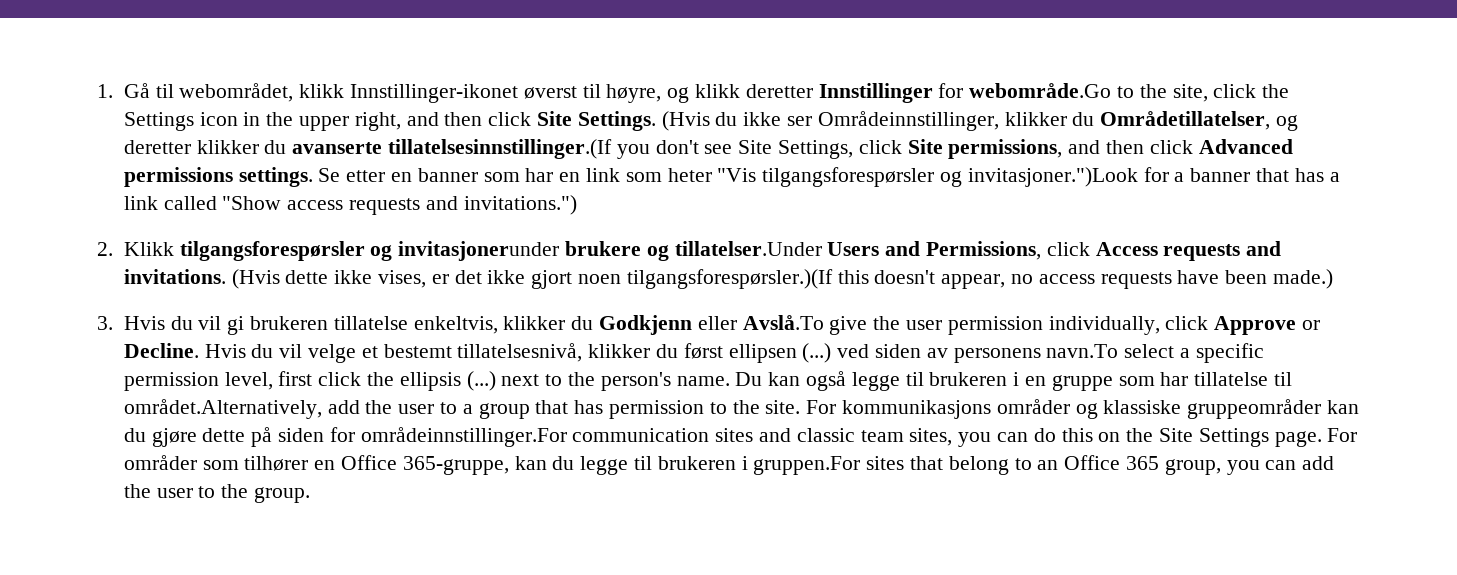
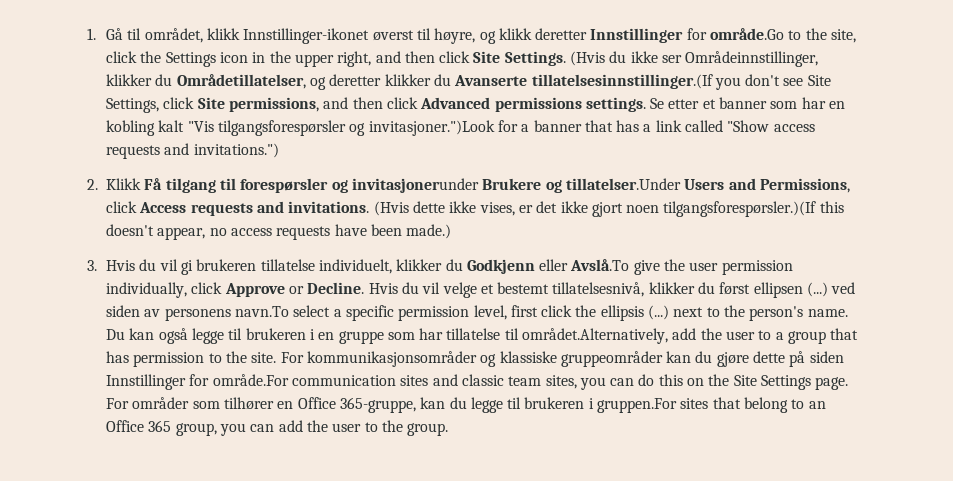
[179,83,294,102] webområdet, -> [144,28,203,43] området,
[969,83,1112,98] webområde.Go -> [710,28,785,40] område.Go
[292,142,383,154] avanserte -> [454,75,528,86] Avanserte
[390,172,412,182] en -> [702,99,716,109] et
[585,168,712,182] link som heter -> [105,120,185,136] kobling kalt
[179,241,365,261] tilgangsforespørsler -> [144,178,329,193] Få tilgang til forespørsler
[564,241,641,256] brukere -> [482,178,542,190] Brukere
[413,316,498,334] enkeltvis, -> [318,259,392,274] individuelt,
[842,399,1070,419] kommunikasjons områder -> [306,351,477,367] kommunikasjonsområder
[329,427,567,447] for områdeinnstillinger.For -> [105,374,289,390] Innstillinger for område.For

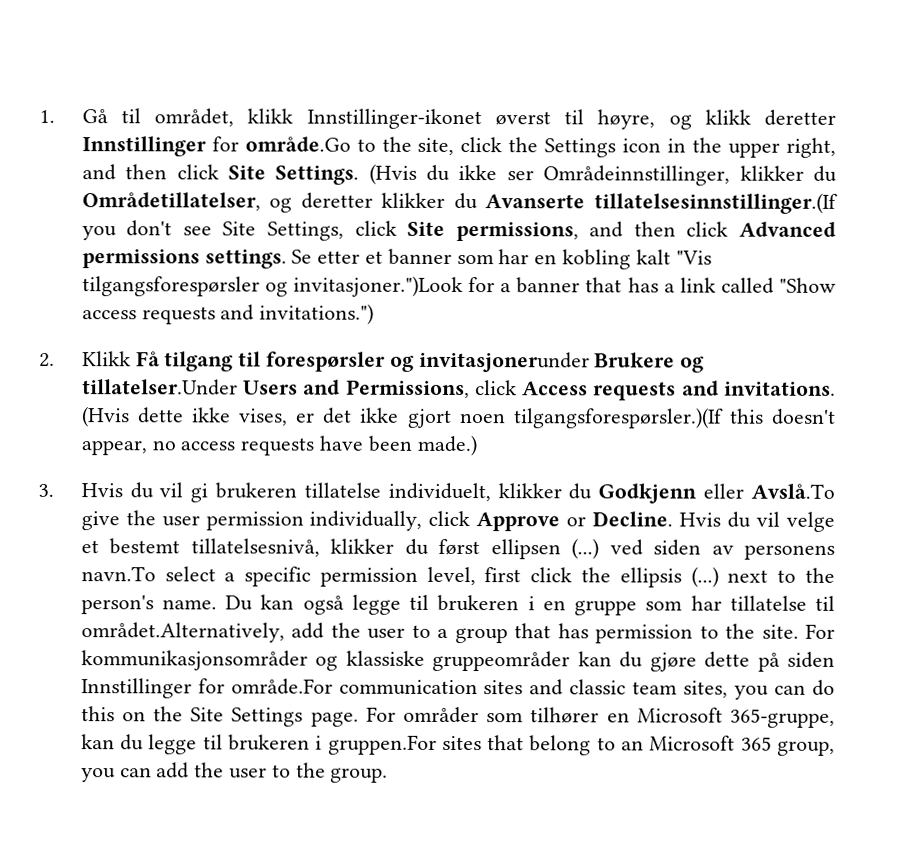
[297,397,336,409] Office -> [636,707,723,723] Microsoft
[105,420,144,432] Office -> [649,735,736,751] Microsoft

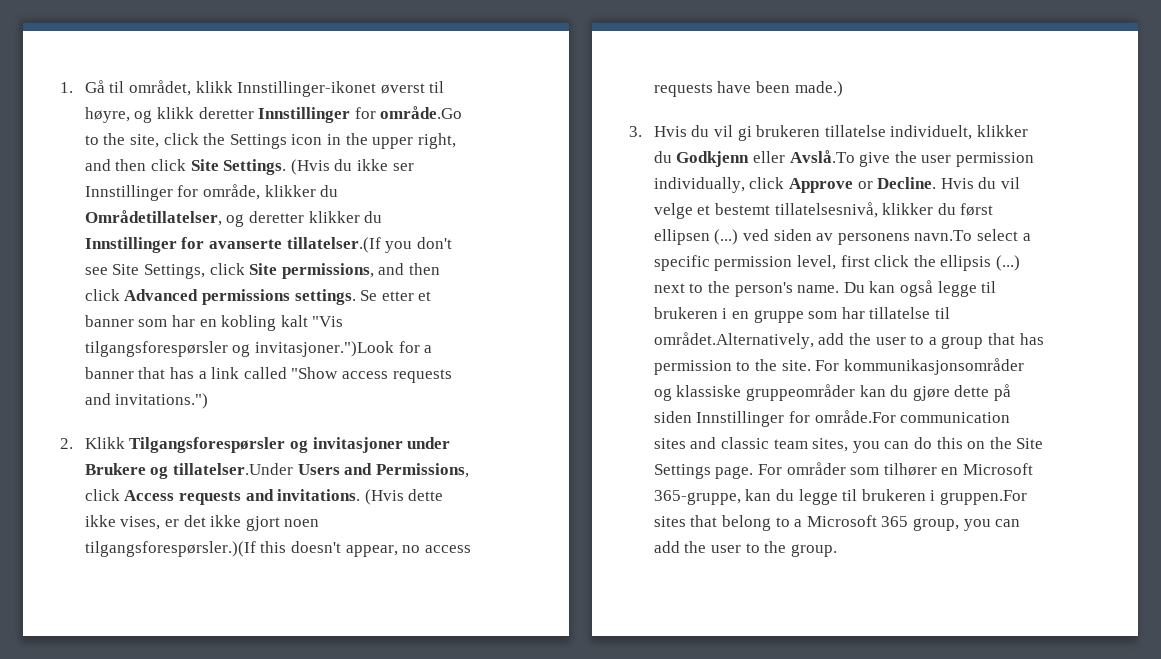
[543,165,731,186] Områdeinnstillinger, -> [84,184,260,201] Innstillinger for område,
[485,192,838,214] Avanserte tillatelsesinnstillinger.(If -> [84,237,381,253] Innstillinger for avanserte tillatelser.(If
[135,351,590,373] Få tilgang til forespørsler og invitasjonerunder -> [129,437,451,453] Tilgangsforespørsler og invitasjoner under
[621,740,645,751] an -> [794,519,803,527] a

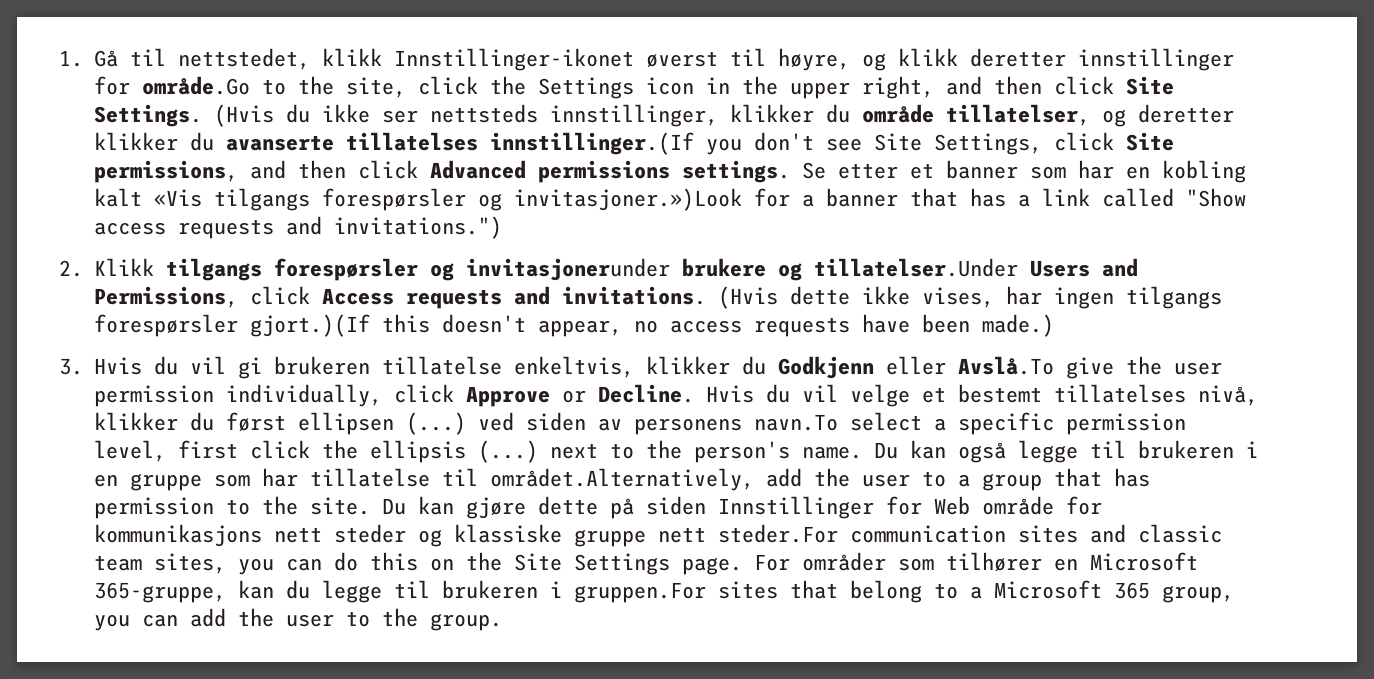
[128,80,191,96] området, -> [177,48,310,70] nettstedet,
[258,107,351,123] Innstillinger -> [1077,48,1234,71] innstillinger
[84,184,339,201] [84,210,383,227] [84,237,381,253] Innstillinger for område, klikker du Områdetillatelser, og deretter klikker du Innstillinger for avanserte tillatelser.(If -> [429,104,1234,127] [93,132,694,155] nettsteds innstillinger, klikker du område tillatelser, og deretter klikker du avanserte tillatelses innstillinger.(If
[312,316,344,327] [84,341,394,357] "Vis tilgangsforespørsler og invitasjoner.")Look -> [153,188,742,211] «Vis tilgangs forespørsler og invitasjoner.»)Look
[129,437,451,453] [84,463,146,475] Tilgangsforespørsler og invitasjoner under Brukere -> [165,258,766,281] tilgangs forespørsler og invitasjonerunder brukere
[164,515,320,531] [84,541,256,557] er det ikke gjort noen tilgangsforespørsler.)(If -> [1005,286,1222,309] [93,314,370,337] har ingen tilgangs forespørsler gjort.)(If
[890,125,973,140] individuelt, -> [513,356,634,378] enkeltvis,
[774,202,878,218] tillatelsesnivå, -> [1053,384,1258,406] tillatelses nivå,
[815,358,1024,375] [653,384,909,401] For kommunikasjonsområder og klassiske gruppeområder kan du -> [381,496,454,515] Du kan
[814,410,896,423] område.For -> [933,496,1102,515] [93,524,838,547] Web område for kommunikasjons nett steder og klassiske gruppe nett steder.For

